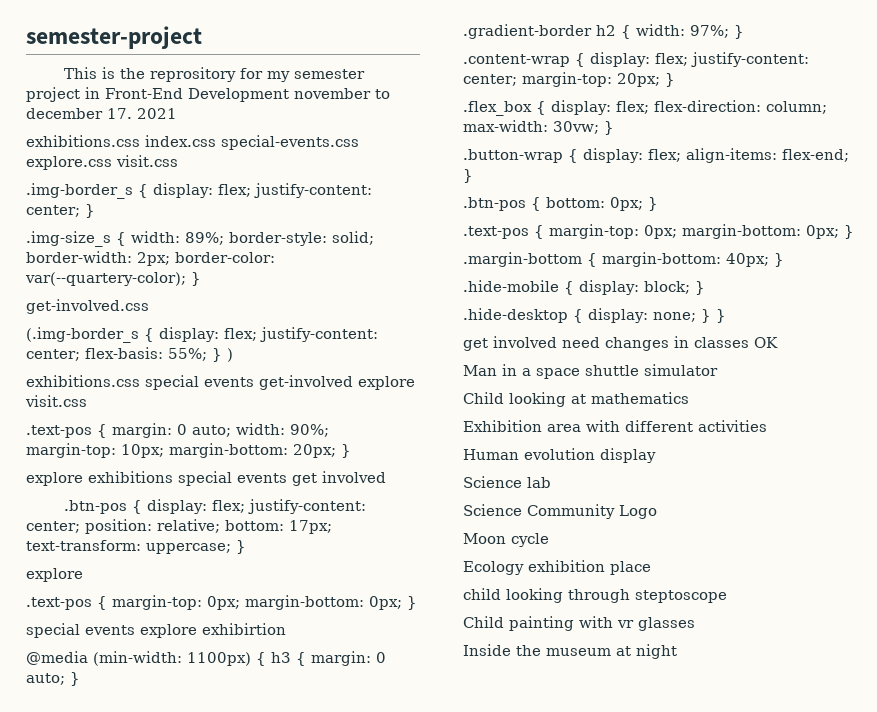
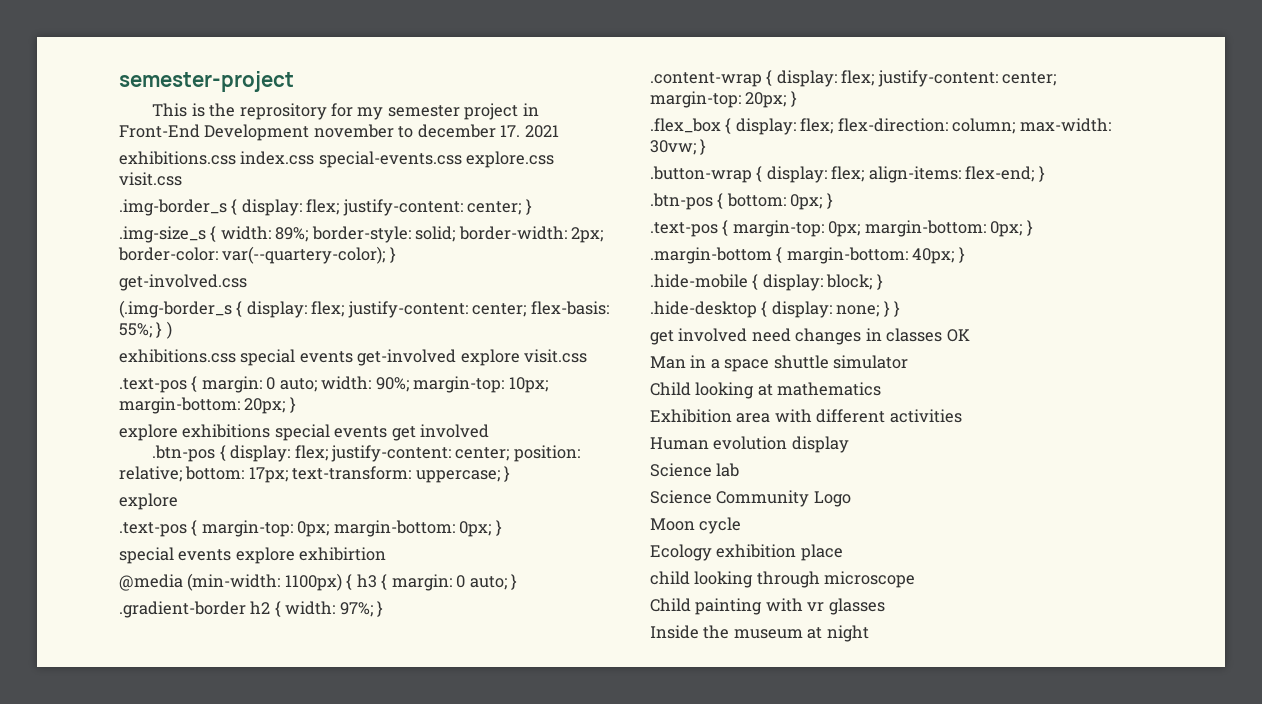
[635,590,727,603] steptoscope -> [824,571,916,588] microscope

